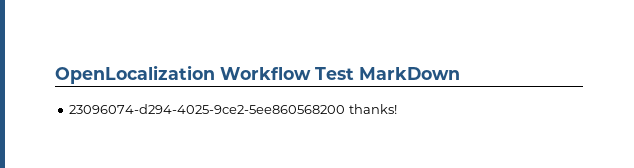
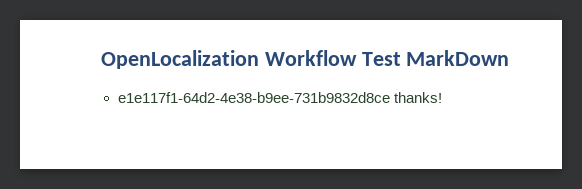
[69,104,346,114] 23096074-d294-4025-9ce2-5ee860568200 -> [117,92,390,103] e1e117f1-64d2-4e38-b9ee-731b9832d8ce

